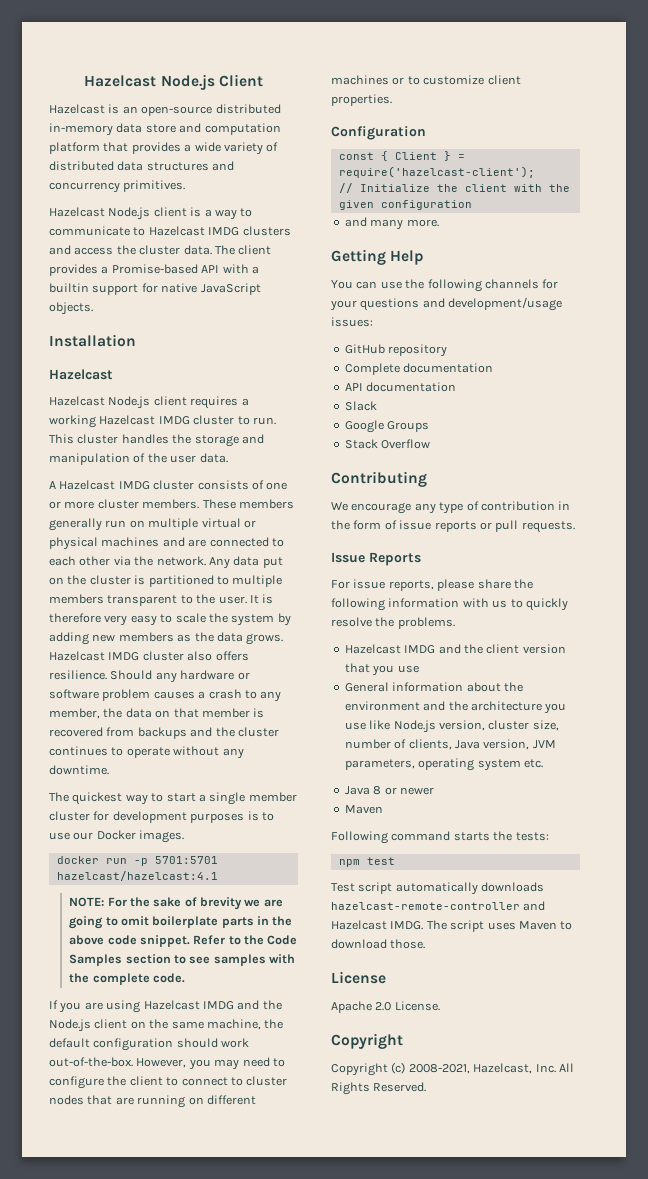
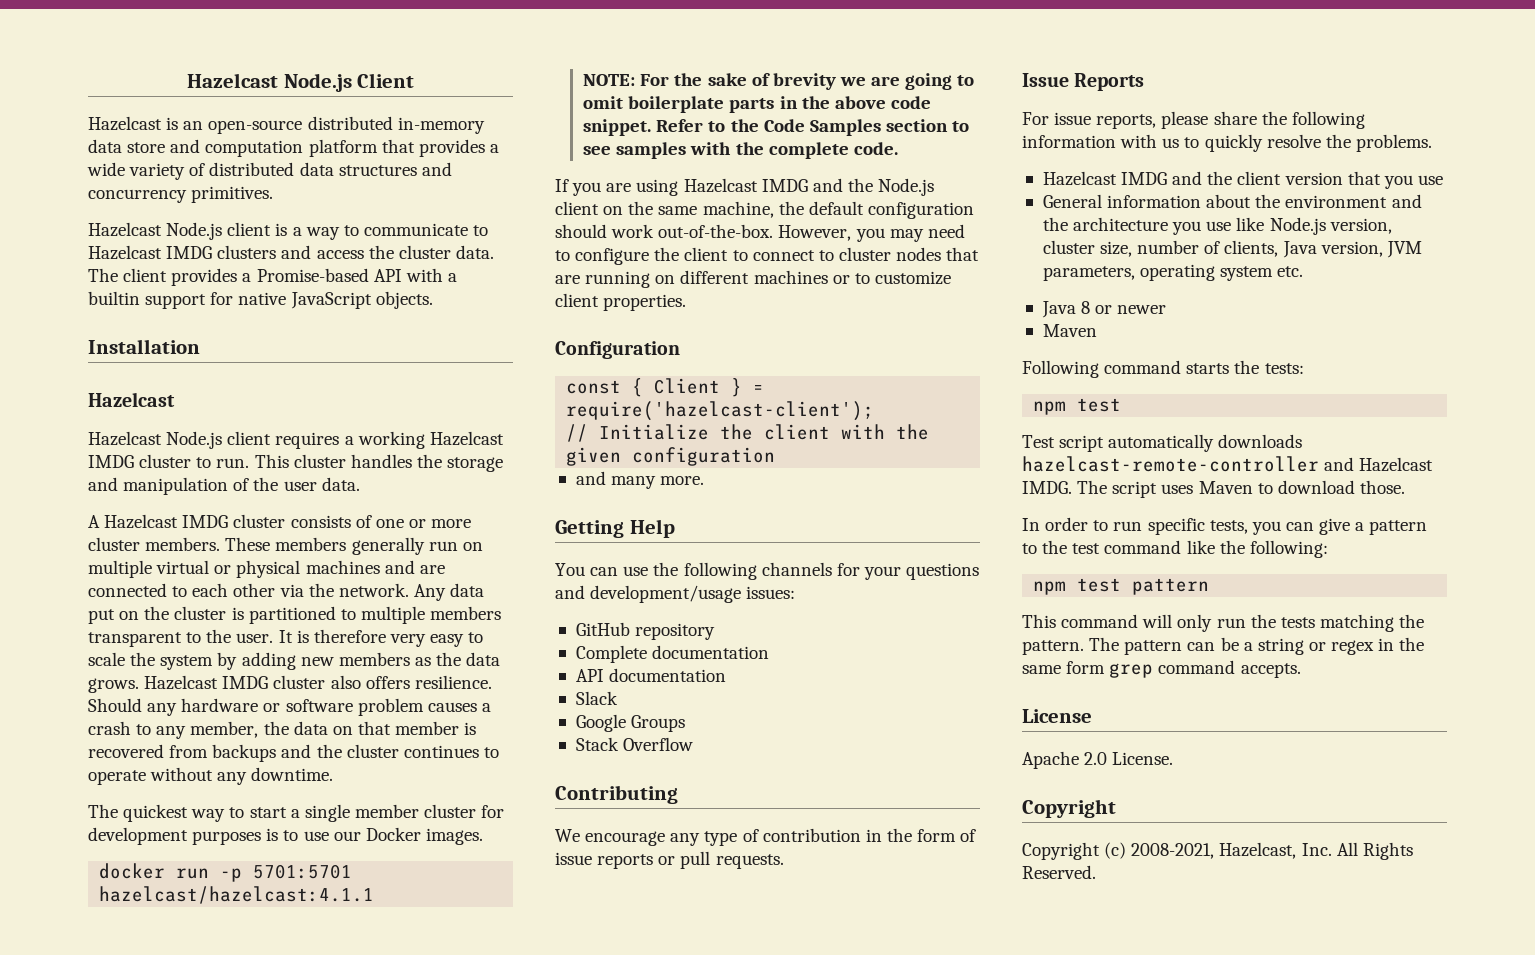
[56,871,218,881] hazelcast/hazelcast:4.1 -> [99,886,375,904] hazelcast/hazelcast:4.1.1
(426, 944) none -> [1022,517,1428,535] [1022,540,1328,558] [1033,578,1210,595] [1022,614,1425,632] [1022,637,1425,655] [1022,660,1301,678] // In order to run specific tests, you can give a pattern to the test command like the following: // npm test pattern // This command will only run the tests matching the pattern. The pattern can be a string or regex in the same form grep command accepts.

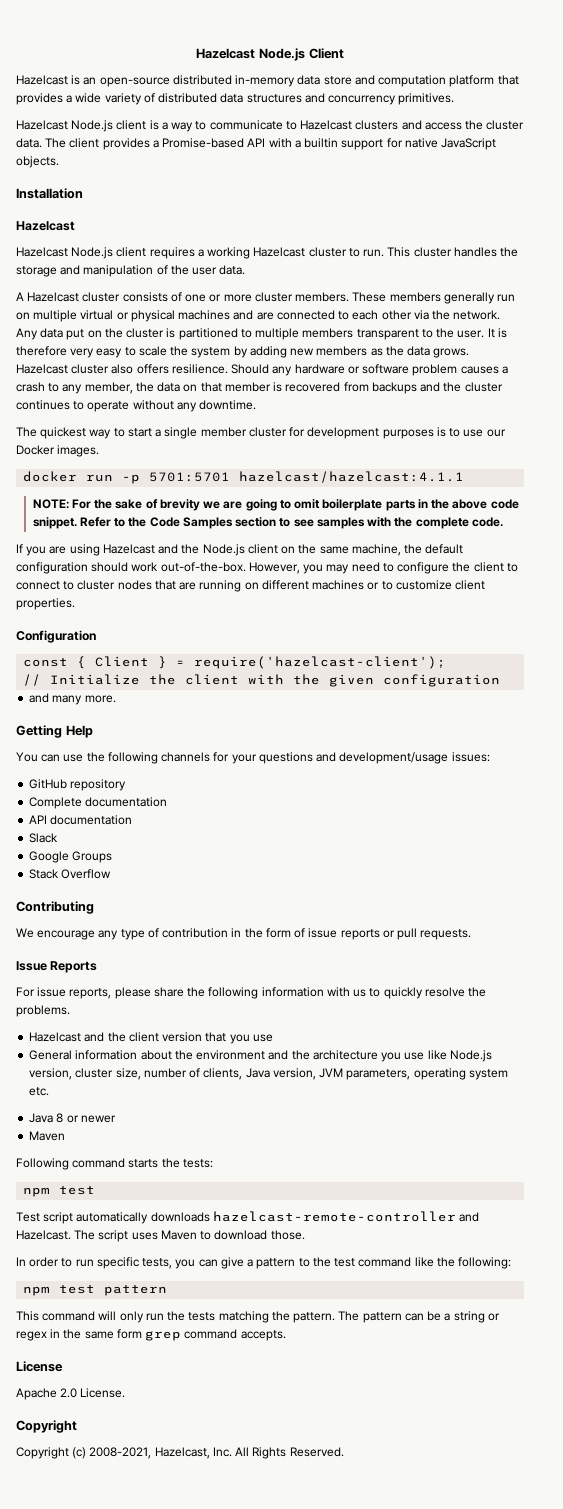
[166,246,213,259] IMDG -> (353, 125) none
[88,455,134,468] IMDG -> (306, 252) none
[182,515,229,528] IMDG -> (80, 297) none
[222,676,269,689] IMDG -> (68, 369) none
[761,179,808,192] IMDG -> (155, 549) none
[1121,172,1168,185] IMDG -> (82, 1037) none
[1359,457,1434,472] [1022,481,1072,494] Hazelcast IMDG. -> [16,1230,71,1240] Hazelcast.

